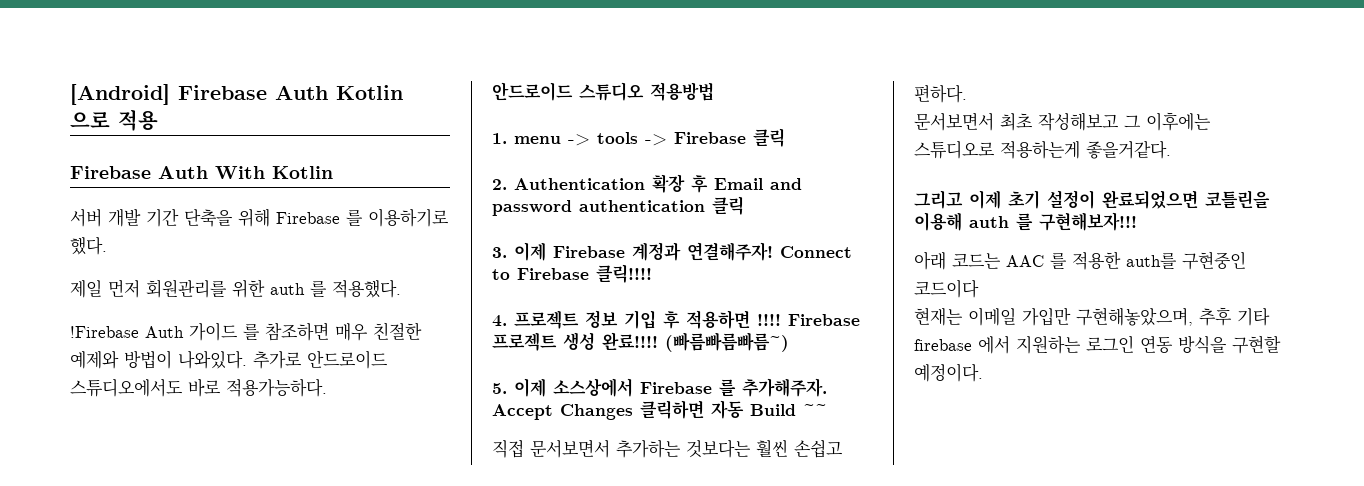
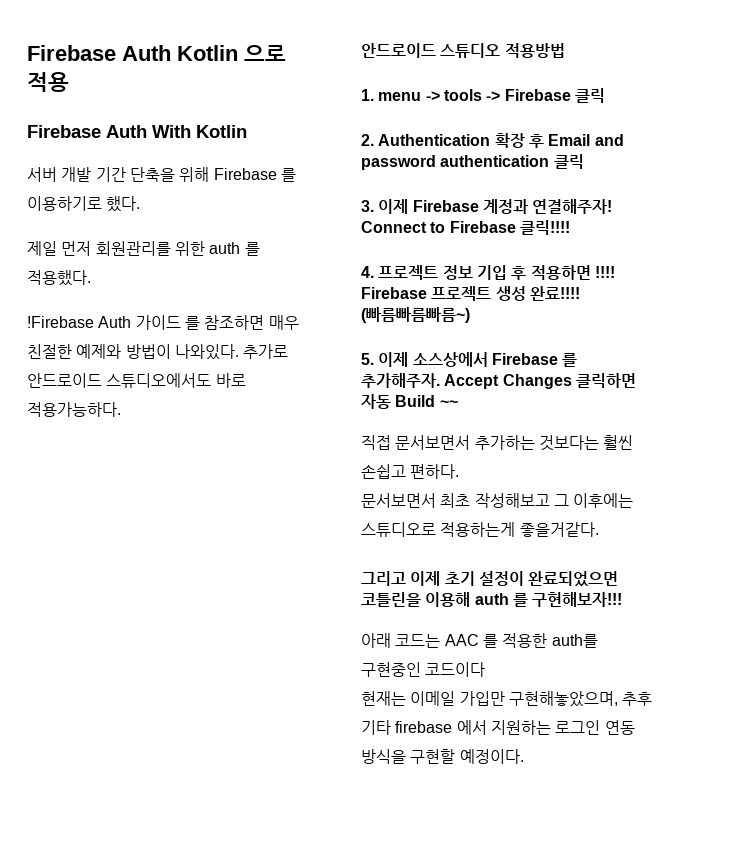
[70,84,170,105] [Android] -> (27, 53) none

